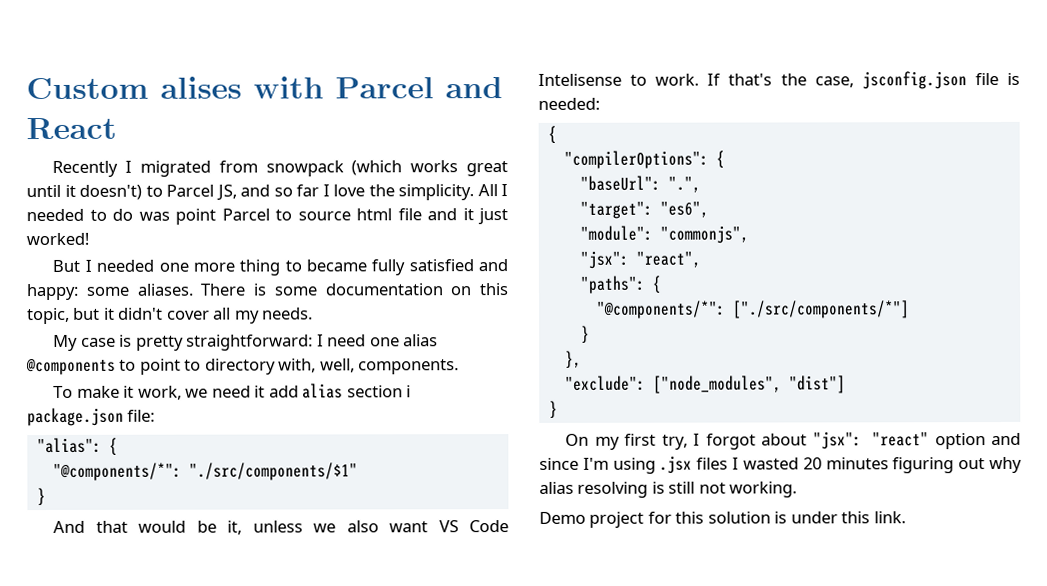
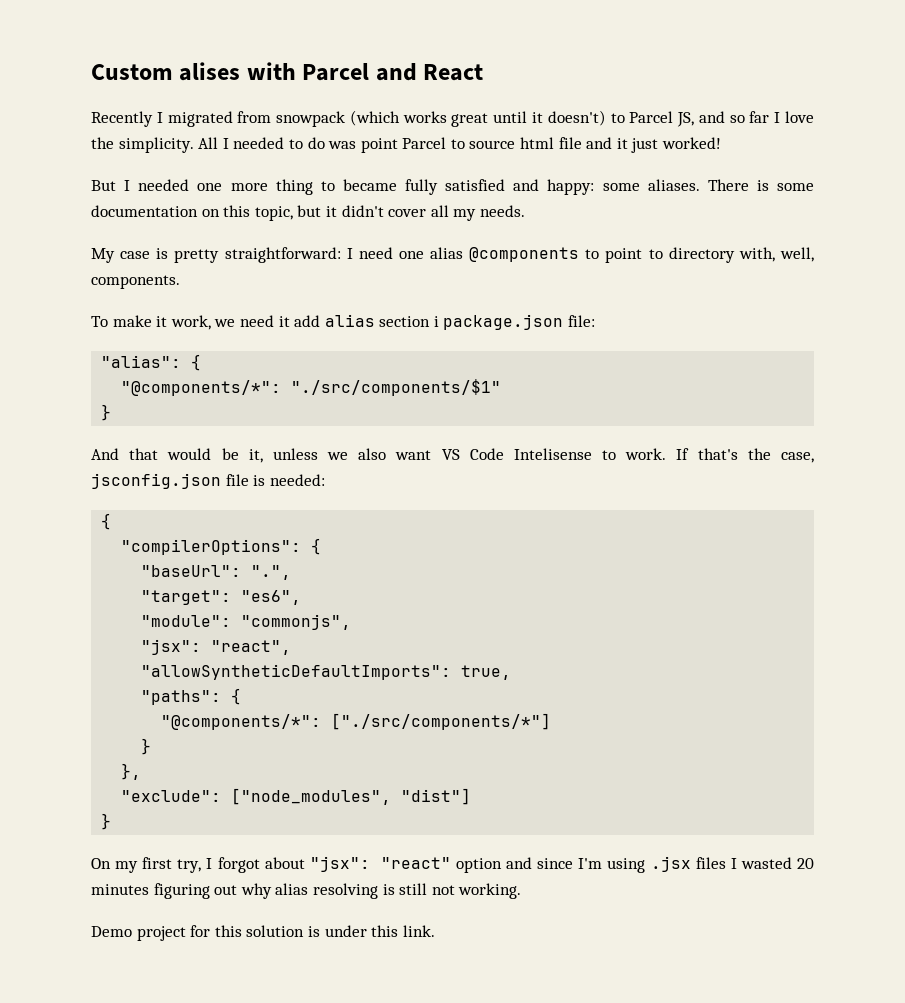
(701, 259) none -> [141,664,512,680] // "allowSyntheticDefaultImports": true,

